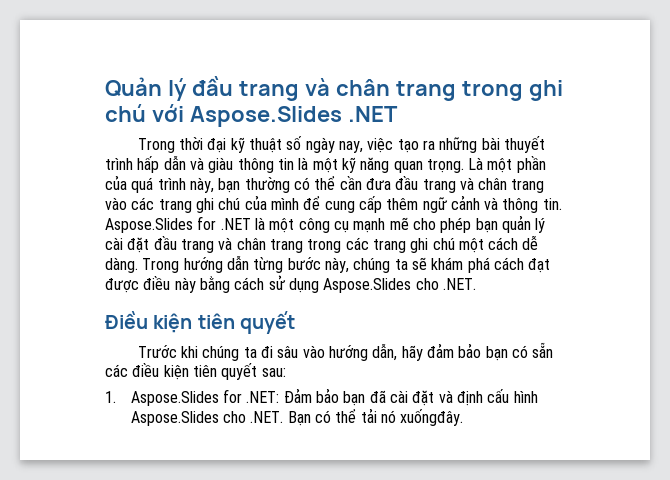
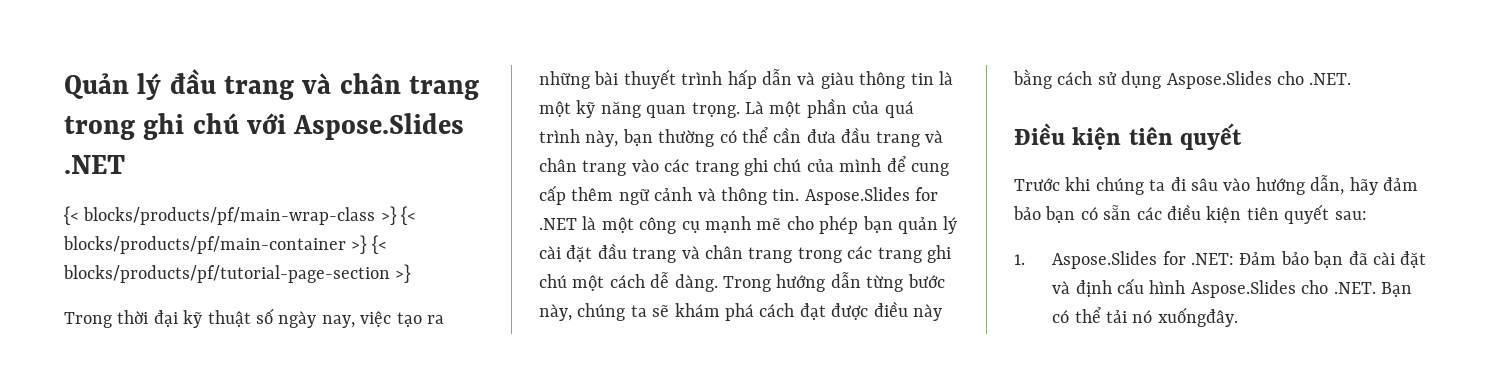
(398, 114) none -> [64,206,417,225] [63,235,387,254] [63,264,412,283] // {< blocks/products/pf/main-wrap-class >} {< blocks/products/pf/main-container >} {< blocks/products/pf/tutorial-page-section >}

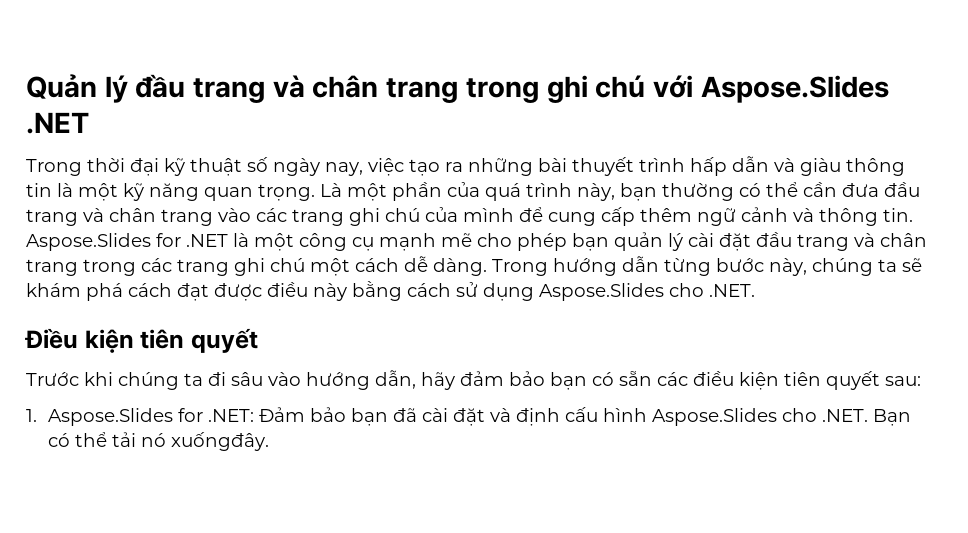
[64,206,417,225] [63,235,387,254] [63,264,412,283] // {< blocks/products/pf/main-wrap-class >} {< blocks/products/pf/main-container >} {< blocks/products/pf/tutorial-page-section >} -> (89, 123) none

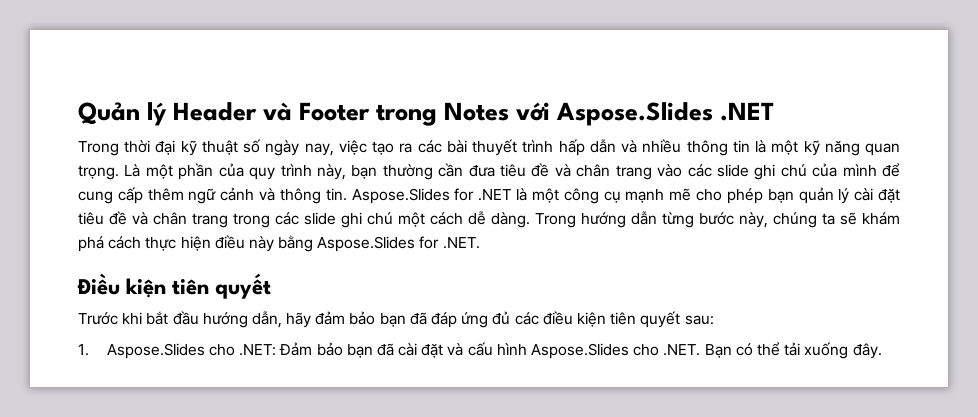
[135,74,646,103] đầu trang và chân trang trong ghi chú -> [173,102,510,126] Header và Footer trong Notes
[468,158,533,176] những -> [417,140,442,153] các
[800,158,841,176] giàu -> [642,139,682,153] nhiều
[485,183,521,201] quá -> [249,167,276,180] quy
[739,182,920,197] [26,209,78,226] có thể cần đưa đầu trang -> [438,163,550,177] cần đưa tiêu đề
[292,209,344,226] trang -> [716,164,749,177] slide
[756,232,849,251] đầu trang -> [78,211,127,225] tiêu đề
[177,259,229,276] trang -> [304,212,336,225] slide
[177,283,262,301] đạt được -> [145,236,211,251] thực hiện
[407,282,704,301] cách sử dụng Aspose.Slides cho -> [317,236,440,252] Aspose.Slides for
[118,372,301,390] chúng ta đi sâu vào -> [146,311,199,325] bắt đầu
[592,371,652,386] có sẵn -> [409,311,511,328] đã đáp ứng đủ
[178,408,204,422] for -> [209,344,236,356] cho
[516,408,561,426] định -> (464, 349) none
[141,432,270,451] nó xuốngđây. -> [804,342,882,359] xuống đây.

